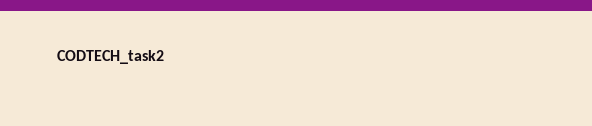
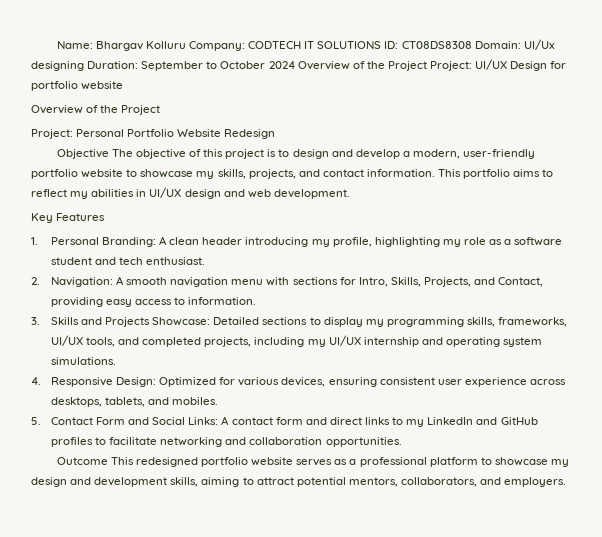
[57,50,164,64] CODTECH_task2 -> [56,39,555,51] [31,59,567,71] [31,81,124,91] [31,105,161,115] [31,129,276,139] [56,149,536,159] [31,169,554,179] [31,187,350,199] [31,213,106,223] [31,236,563,247] [50,257,206,265] [31,276,544,287] [50,297,257,307] [31,317,568,327] [50,335,543,347] [50,357,116,365] [31,377,566,387] [50,397,219,407] [31,416,538,427] [50,437,402,447] [56,457,569,467] [31,477,567,487] Name: Bhargav Kolluru Company: CODTECH IT SOLUTIONS ID: CT08DS8308 Domain: UI/Ux designing Duration: September to October 2024 Overview of the Project Project: UI/UX Design for portfolio website // Overview of the Project // Project: Personal Portfolio Website Redesign // Objective The objective of this project is to design and develop a modern, user-friendly portfolio website to showcase my skills, projects, and contact information. This portfolio aims to reflect my abilities in UI/UX design and web development. // Key Features // 1. Personal Branding: A clean header introducing my profile, highlighting my role as a software student and tech enthusiast. // 2. Navigation: A smooth navigation menu with sections for Intro, Skills, Projects, and Contact, providing easy access to information. // 3. Skills and Projects Showcase: Detailed sections to display my programming skills, frameworks, UI/UX tools, and completed projects, including my UI/UX internship and operating system simulations. // 4. Responsive Design: Optimized for various devices, ensuring consistent user experience across desktops, tablets, and mobiles. // 5. Contact Form and Social Links: A contact form and direct links to my LinkedIn and GitHub profiles to facilitate networking and collaboration opportunities. // Outcome This redesigned portfolio website serves as a professional platform to showcase my design and development skills, aiming to attract potential mentors, collaborators, and employers.

